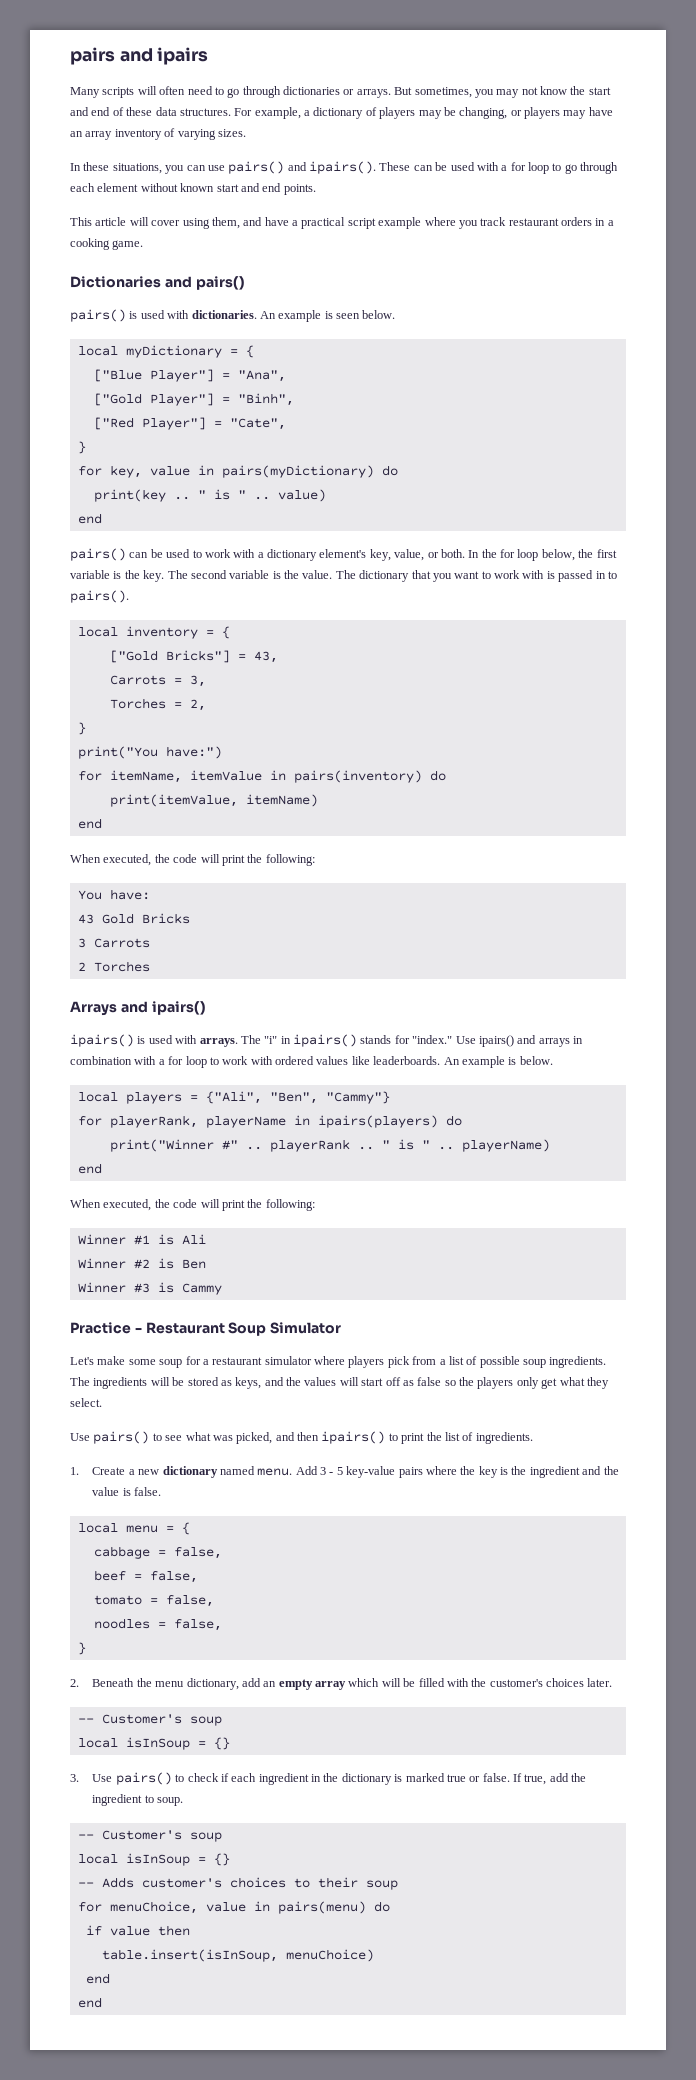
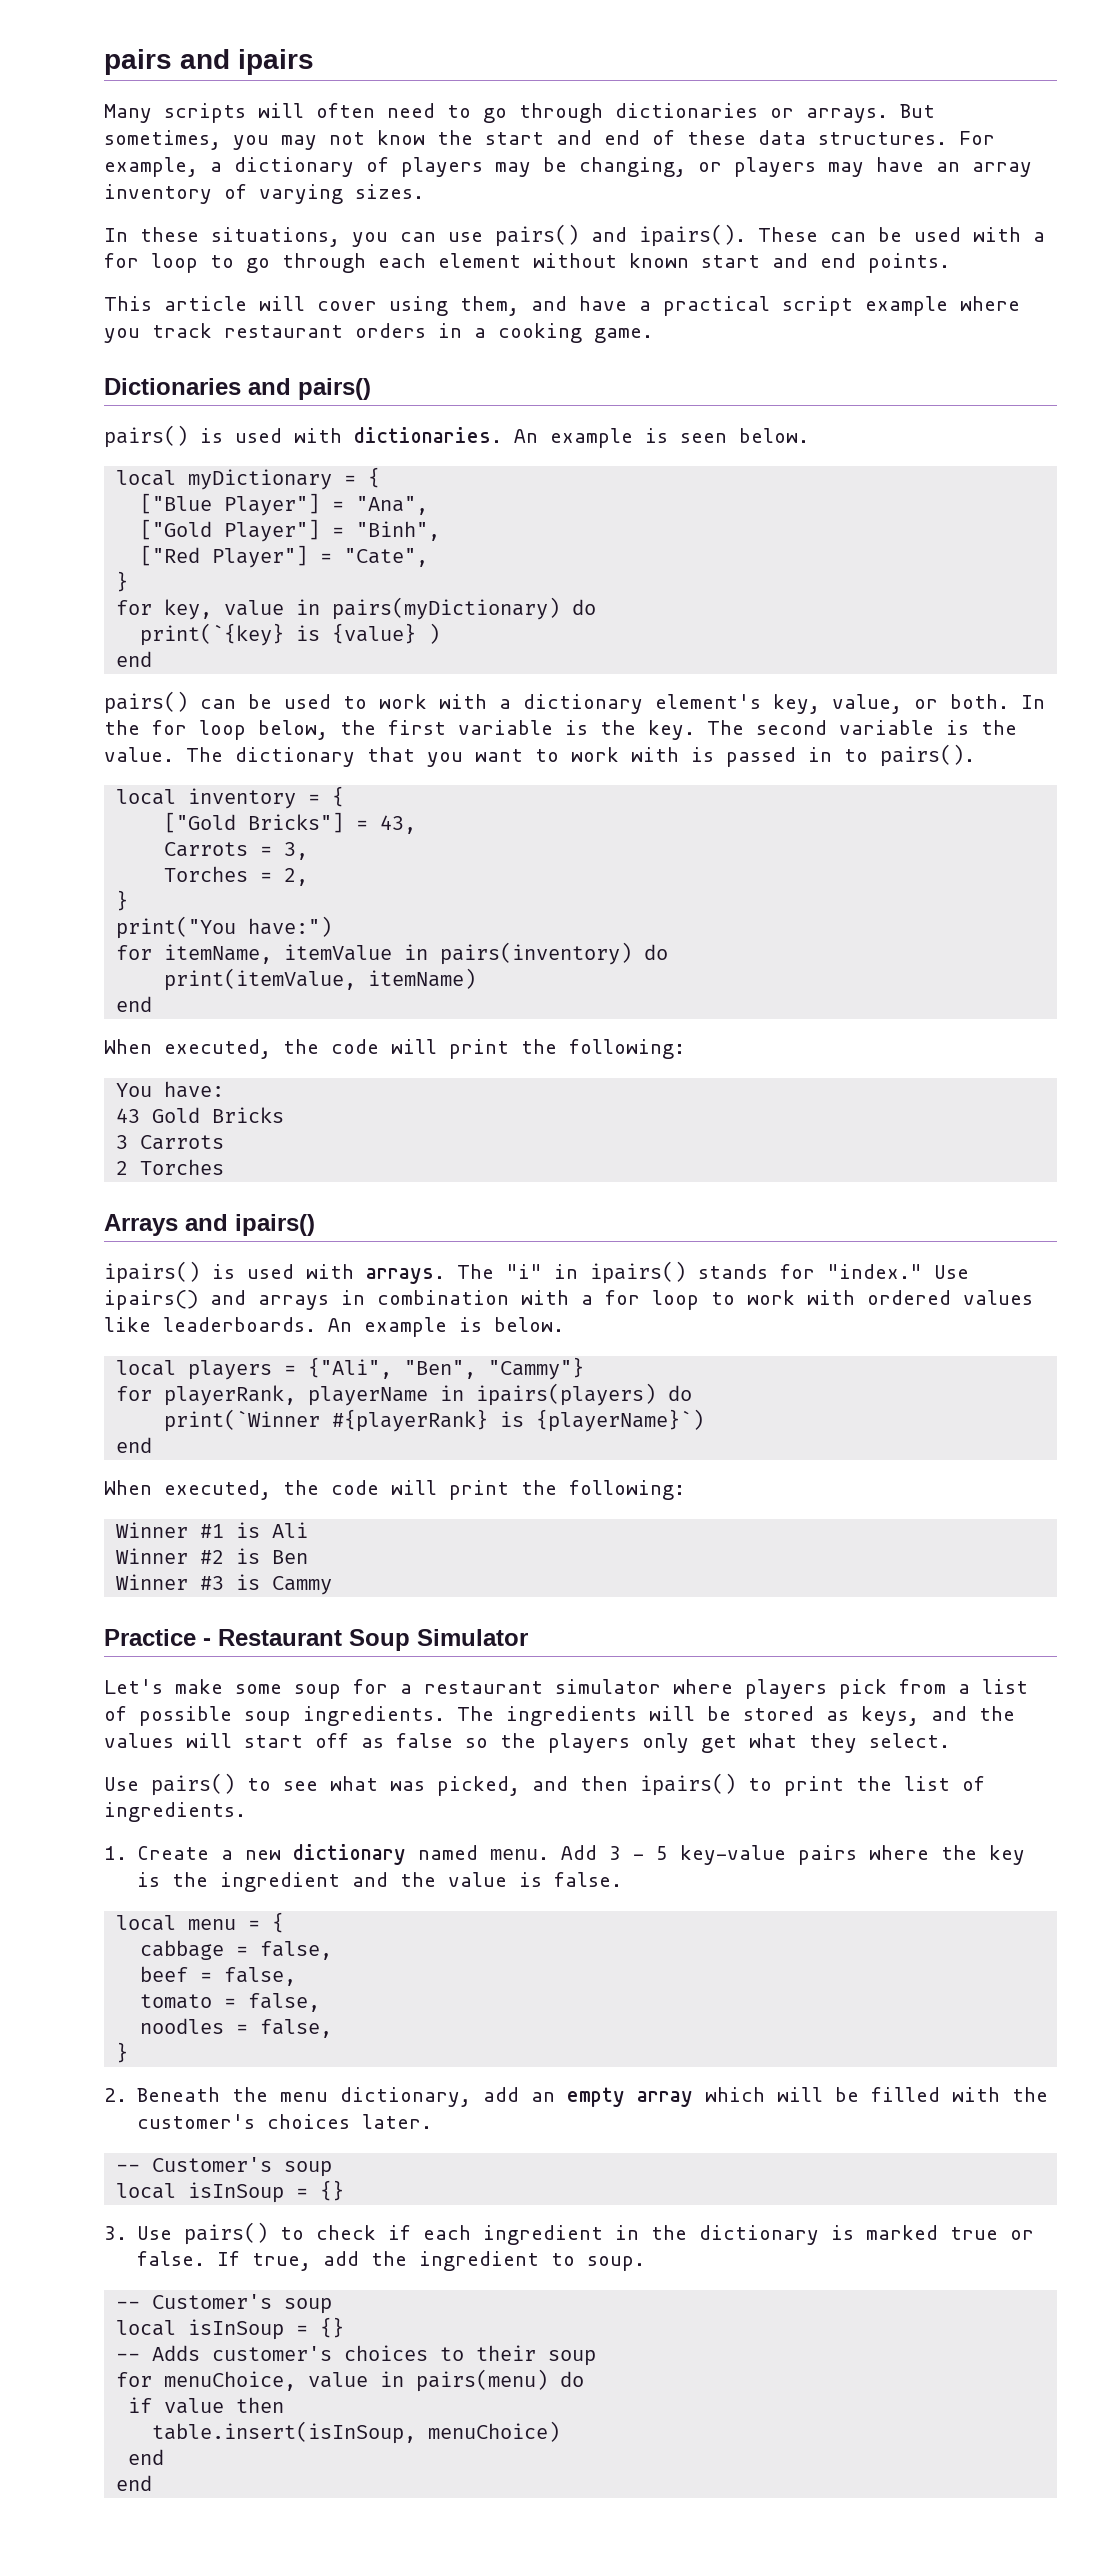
[93,489,326,502] print(key .. " is " .. value) -> [140,623,441,646] print(`{key} is {value} )
[109,1139,550,1152] print("Winner #" .. playerRank .. " is " .. playerName) -> [164,1409,705,1432] print(`Winner #{playerRank} is {playerName}`)

